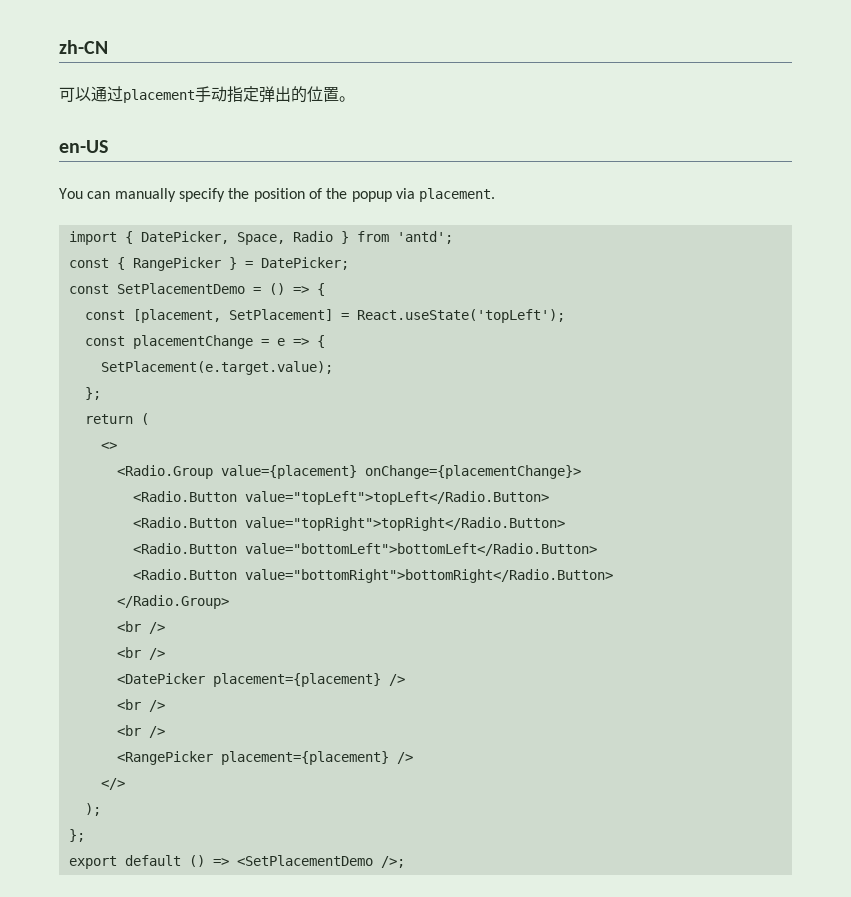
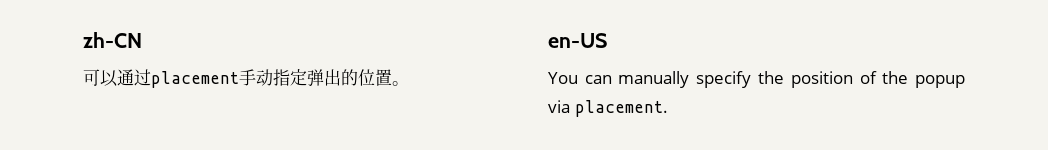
[68,231,453,245] [68,257,349,271] [68,283,325,296] [84,309,565,323] [84,335,325,349] [100,361,333,375] [84,387,101,400] [84,413,149,425] [100,442,117,450] [116,465,581,479] [132,491,549,505] [132,517,565,531] [132,543,597,556] [132,569,613,583] [116,595,229,609] [116,621,165,634] [116,647,165,660] [116,673,405,687] [116,699,165,712] [116,725,165,738] [116,751,413,765] [100,778,125,790] [84,803,101,816] [68,829,85,842] [68,855,405,869] // import { DatePicker, Space, Radio } from 'antd'; // const { RangePicker } = DatePicker; // const SetPlacementDemo = () => { // const [placement, SetPlacement] = React.useState('topLeft'); // const placementChange = e => { // SetPlacement(e.target.value); // }; // return ( // <> // <Radio.Group value={placement} onChange={placementChange}> // <Radio.Button value="topLeft">topLeft</Radio.Button> // <Radio.Button value="topRight">topRight</Radio.Button> // <Radio.Button value="bottomLeft">bottomLeft</Radio.Button> // <Radio.Button value="bottomRight">bottomRight</Radio.Button> // </Radio.Group> // <br /> // <br /> // <DatePicker placement={placement} /> // <br /> // <br /> // <RangePicker placement={placement} /> // </> // ); // }; // export default () => <SetPlacementDemo />; -> (668, 108) none

